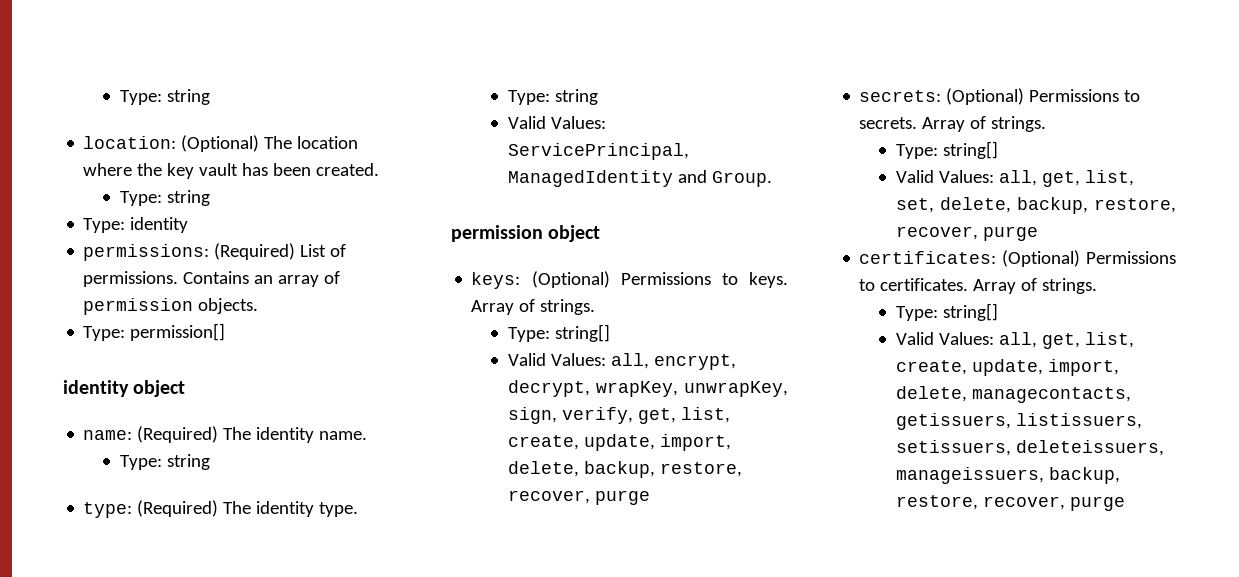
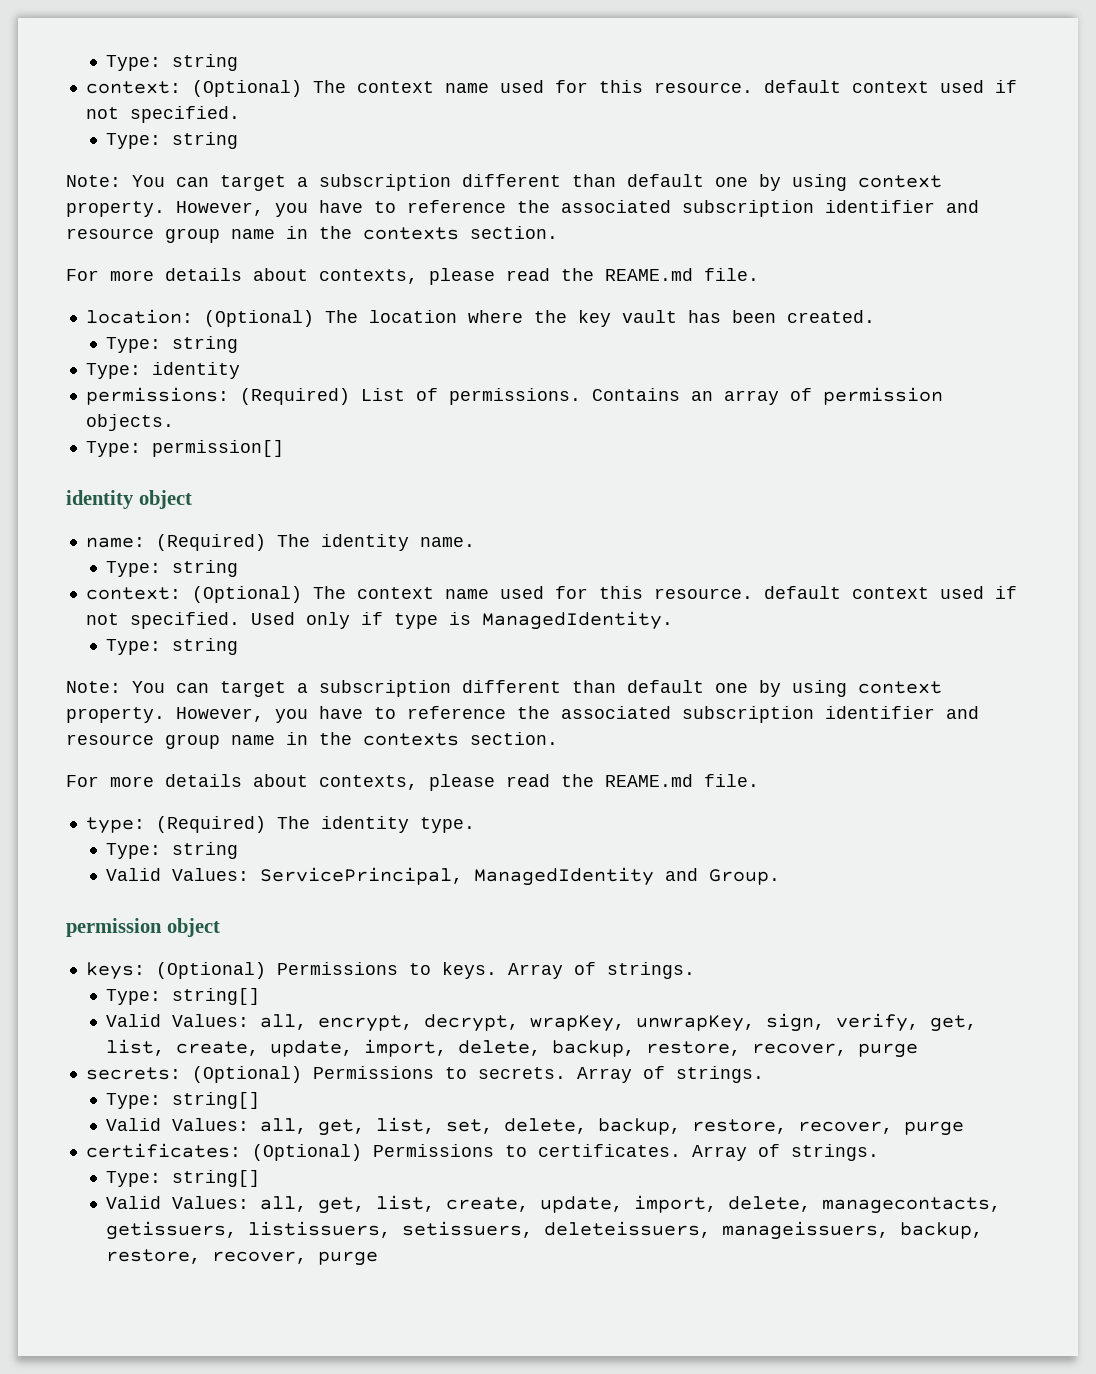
[120,89,211,105] Type: string -> [105,54,238,71] [85,80,1017,97] [85,106,240,123] [105,132,238,149] [66,174,942,191] [66,200,979,217] [66,226,558,243] [66,268,759,285] Type: string // context: (Optional) The context name used for this resource. default context used if not specified. // Type: string // Note: You can target a subscription different than default one by using context property. However, you have to reference the associated subscription identifier and resource group name in the contexts section. // For more details about contexts, please read the REAME.md file.
(211, 462) none -> [85,586,1017,603] [85,611,673,630] [105,638,238,655] [66,680,942,697] [66,706,979,723] [66,732,558,749] [66,774,759,791] // context: (Optional) The context name used for this resource. default context used if not specified. Used only if type is ManagedIdentity. // Type: string // Note: You can target a subscription different than default one by using context property. However, you have to reference the associated subscription identifier and resource group name in the contexts section. // For more details about contexts, please read the REAME.md file.

